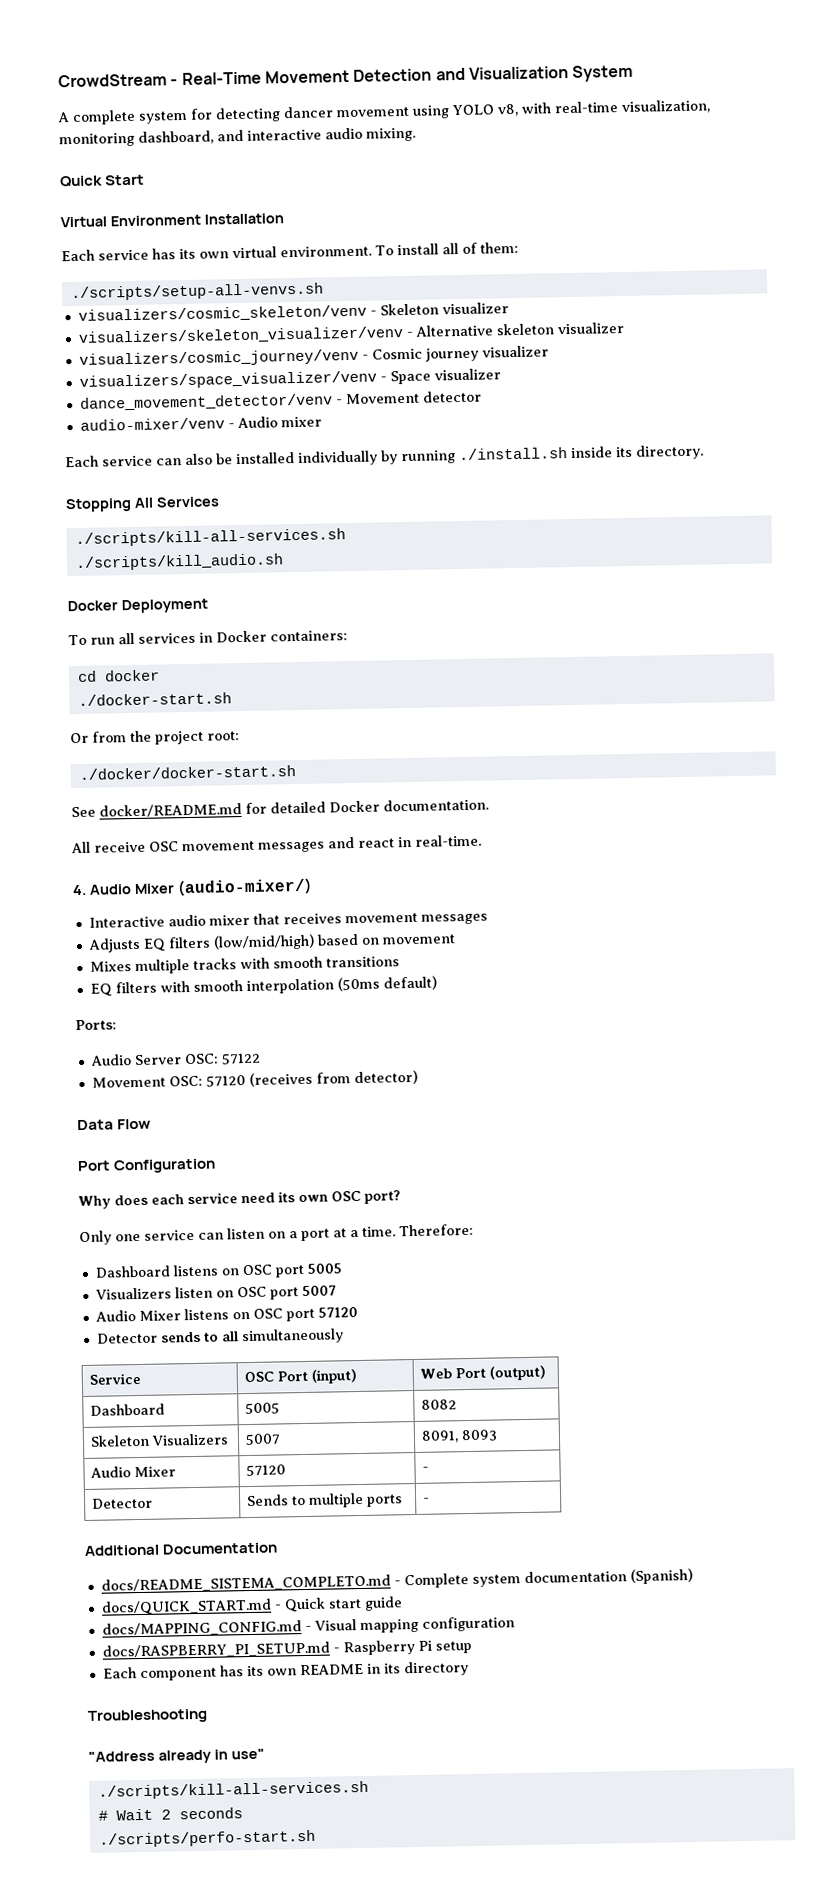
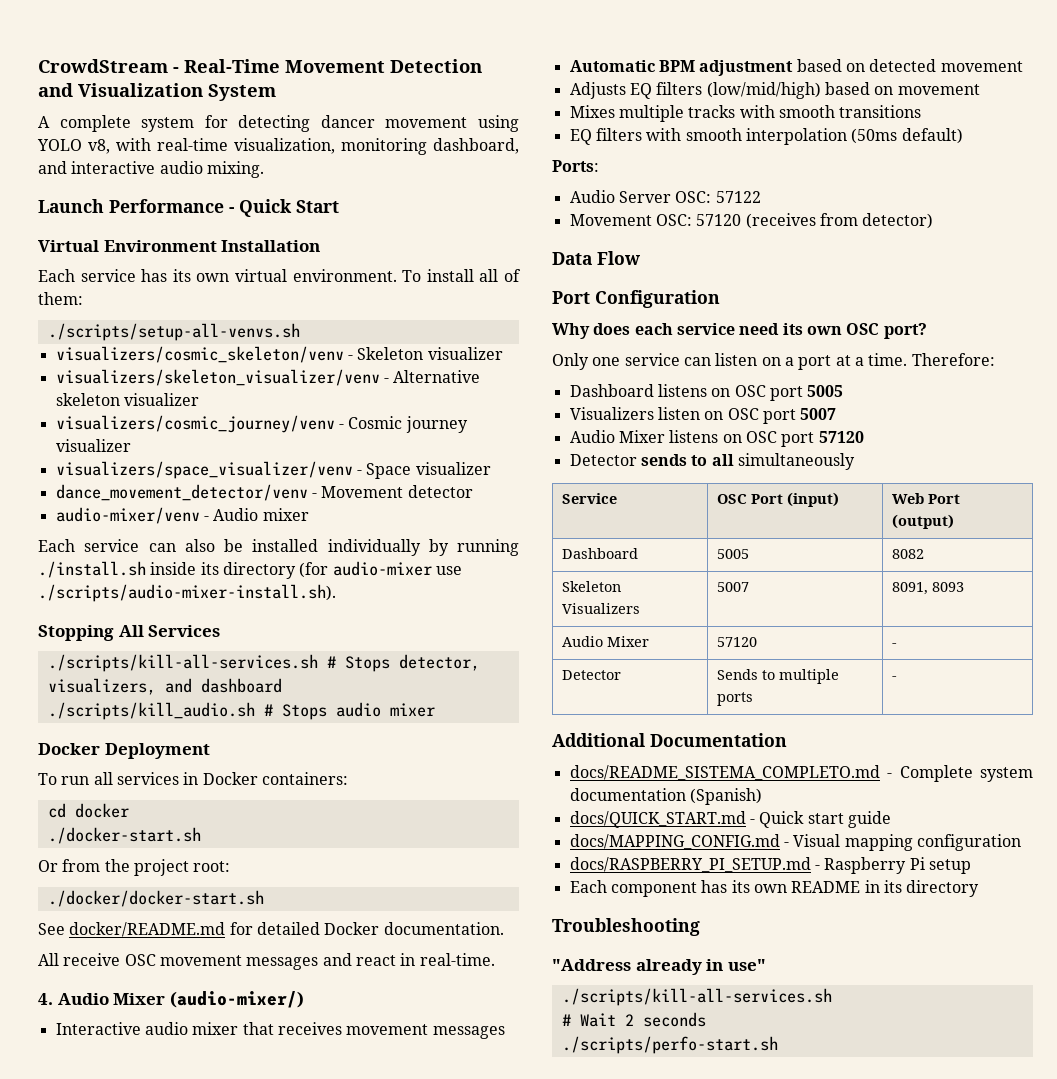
(416, 134) none -> [38,199,234,213] Launch Performance -
[636,444,704,460] directory. -> [222,561,462,579] [38,584,336,602] directory (for audio-mixer use ./scripts/audio-mixer-install.sh).
[74,553,284,572] // ./scripts/kill_audio.sh -> [326,654,480,672] [47,678,282,695] [47,702,435,720] # Stops detector, visualizers, and dashboard // ./scripts/kill_audio.sh # Stops audio mixer
(488, 919) none -> [569,59,1023,76] // Automatic BPM adjustment based on detected movement

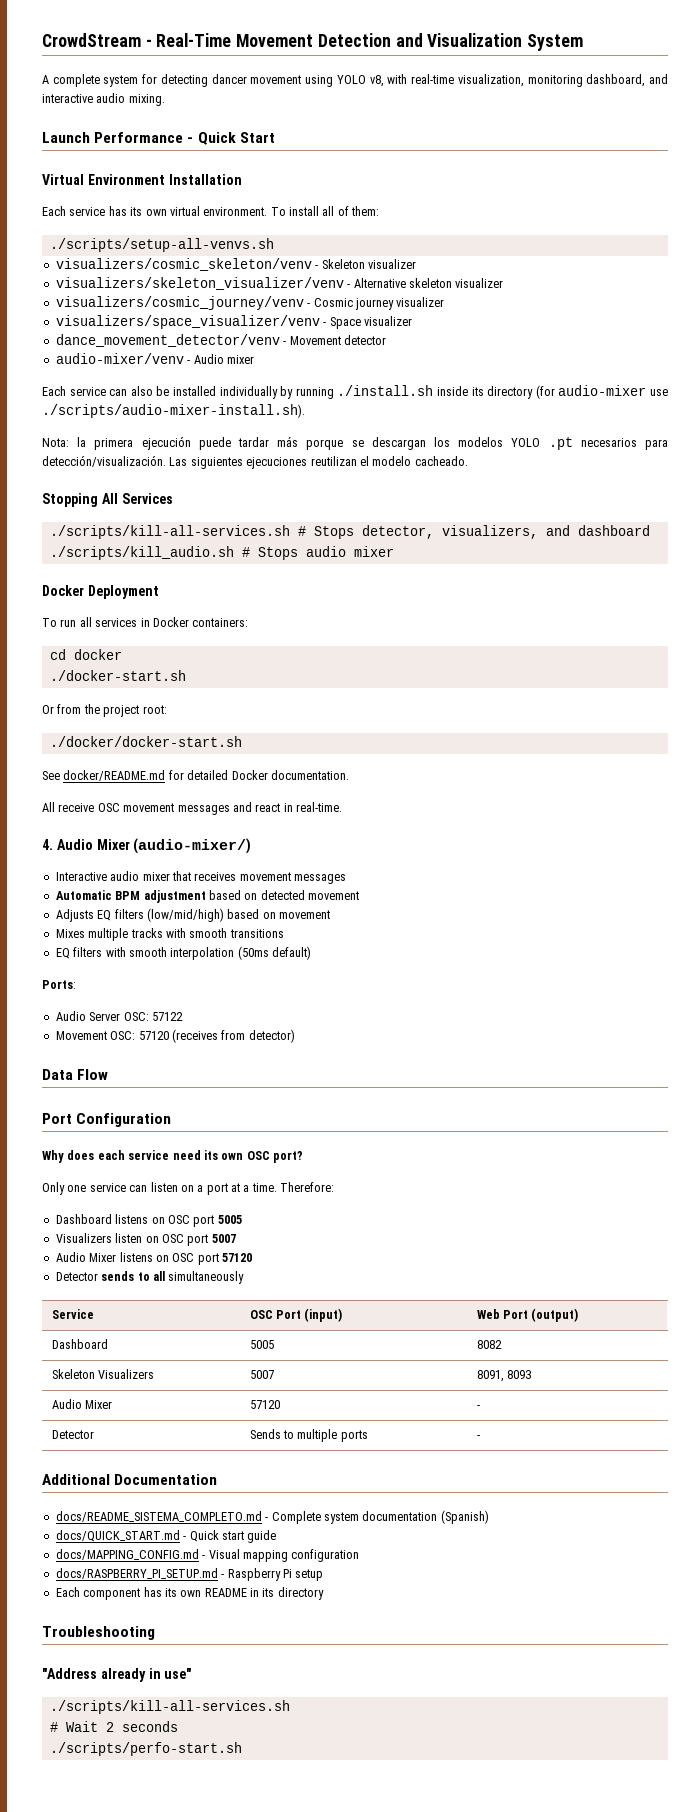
(336, 593) none -> [42,436,668,450] [42,455,468,469] // Nota: la primera ejecución puede tardar más porque se descargan los modelos YOLO .pt necesarios para detección/visualización. Las siguientes ejecuciones reutilizan el modelo cacheado.

